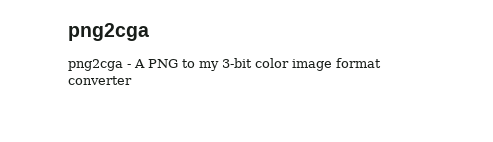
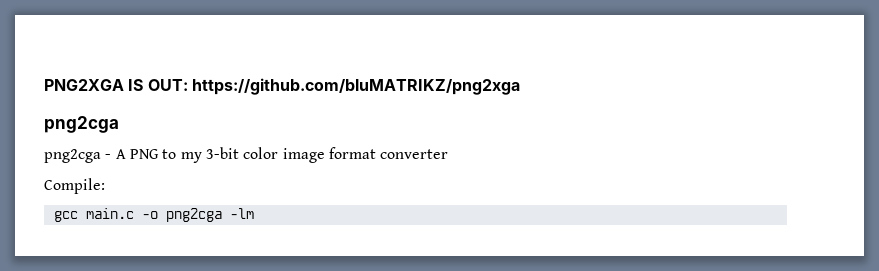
(68, 32) none -> [44,78,520,95] PNG2XGA IS OUT: https://github.com/bluMATRIKZ/png2xga //
(132, 80) none -> [44,178,105,194] [53,208,254,222] // Compile: // gcc main.c -o png2cga -lm

